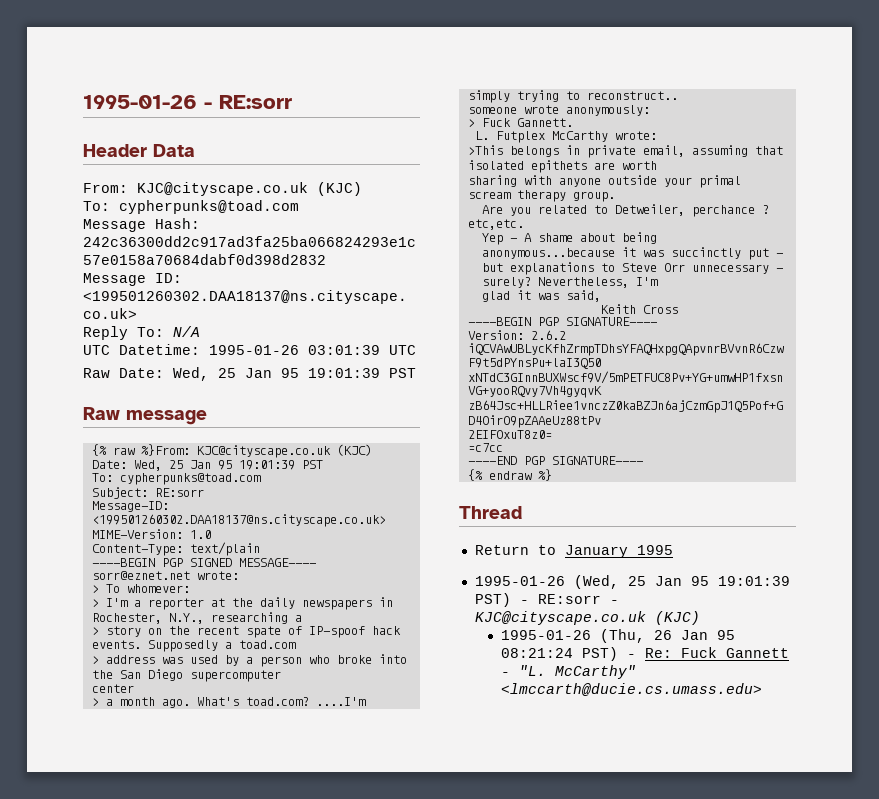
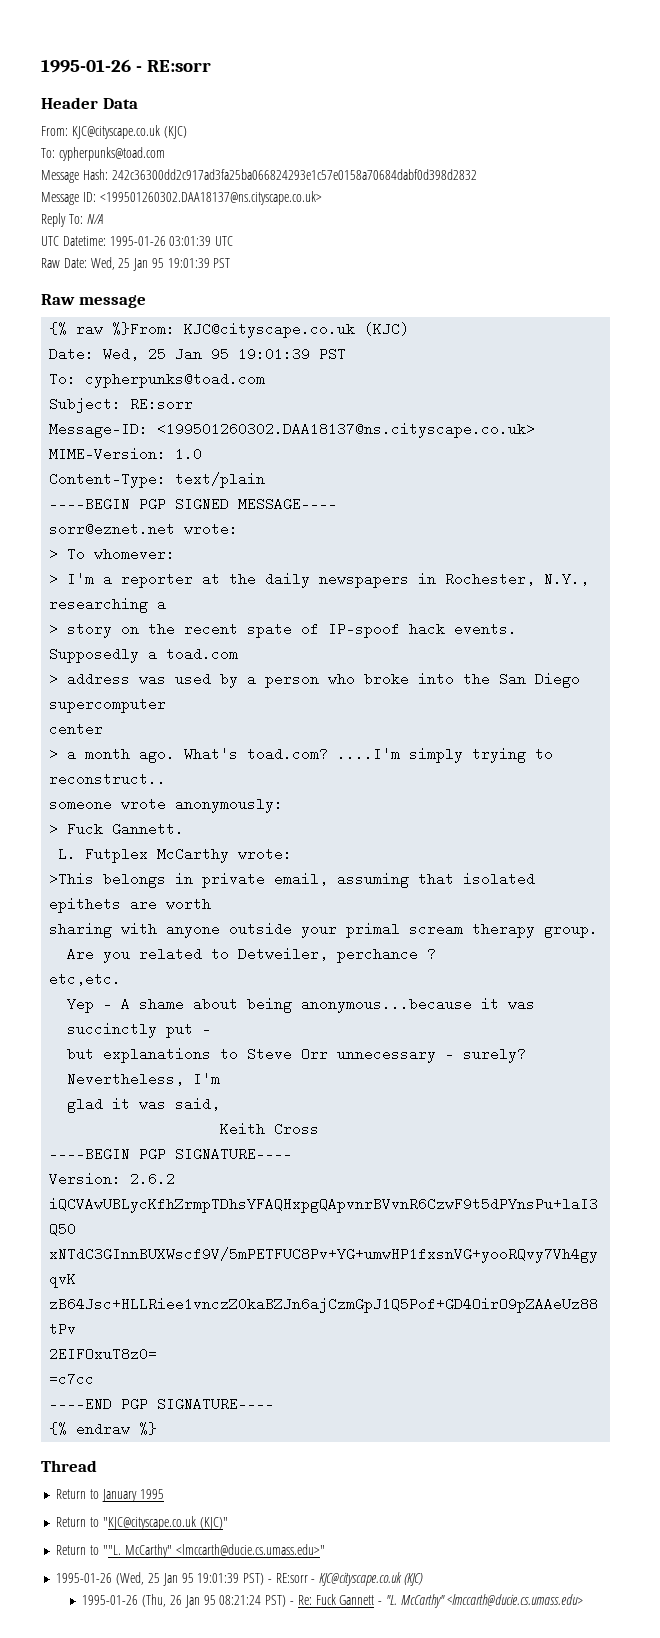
(673, 550) none -> [56,1516,228,1530] [56,1544,325,1558] // Return to "KJC@cityscape.co.uk (KJC)" // Return to ""L. McCarthy" <lmccarth@ducie.cs.umass.edu>"

